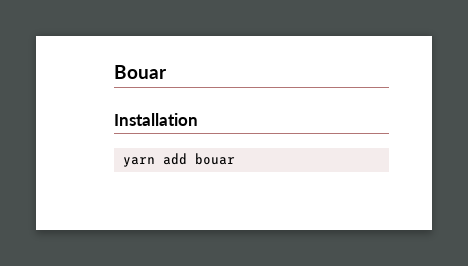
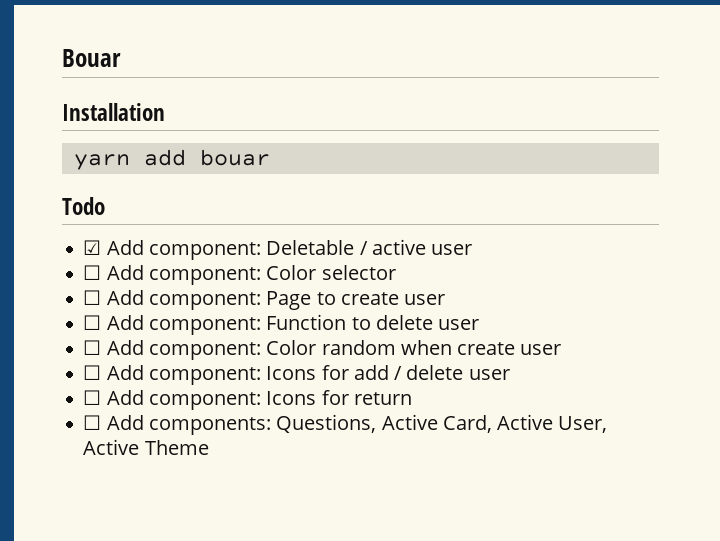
(236, 159) none -> [62,197,105,215] [83,239,473,260] [83,265,396,285] [83,290,446,310] [83,314,480,335] [83,340,562,360] [83,365,510,385] [83,390,412,410] [83,414,608,435] [83,439,209,455] // Todo // ☑ Add component: Deletable / active user // ☐ Add component: Color selector // ☐ Add component: Page to create user // ☐ Add component: Function to delete user // ☐ Add component: Color random when create user // ☐ Add component: Icons for add / delete user // ☐ Add component: Icons for return // ☐ Add components: Questions, Active Card, Active User, Active Theme

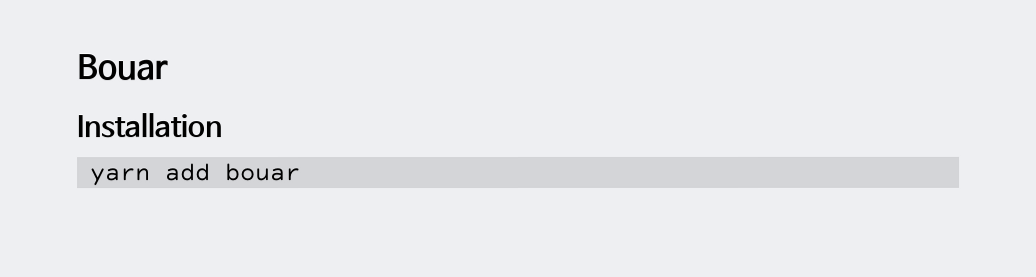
[62,197,105,215] [83,239,473,260] [83,265,396,285] [83,290,446,310] [83,314,480,335] [83,340,562,360] [83,365,510,385] [83,390,412,410] [83,414,608,435] [83,439,209,455] // Todo // ☑ Add component: Deletable / active user // ☐ Add component: Color selector // ☐ Add component: Page to create user // ☐ Add component: Function to delete user // ☐ Add component: Color random when create user // ☐ Add component: Icons for add / delete user // ☐ Add component: Icons for return // ☐ Add components: Questions, Active Card, Active User, Active Theme -> (301, 172) none

